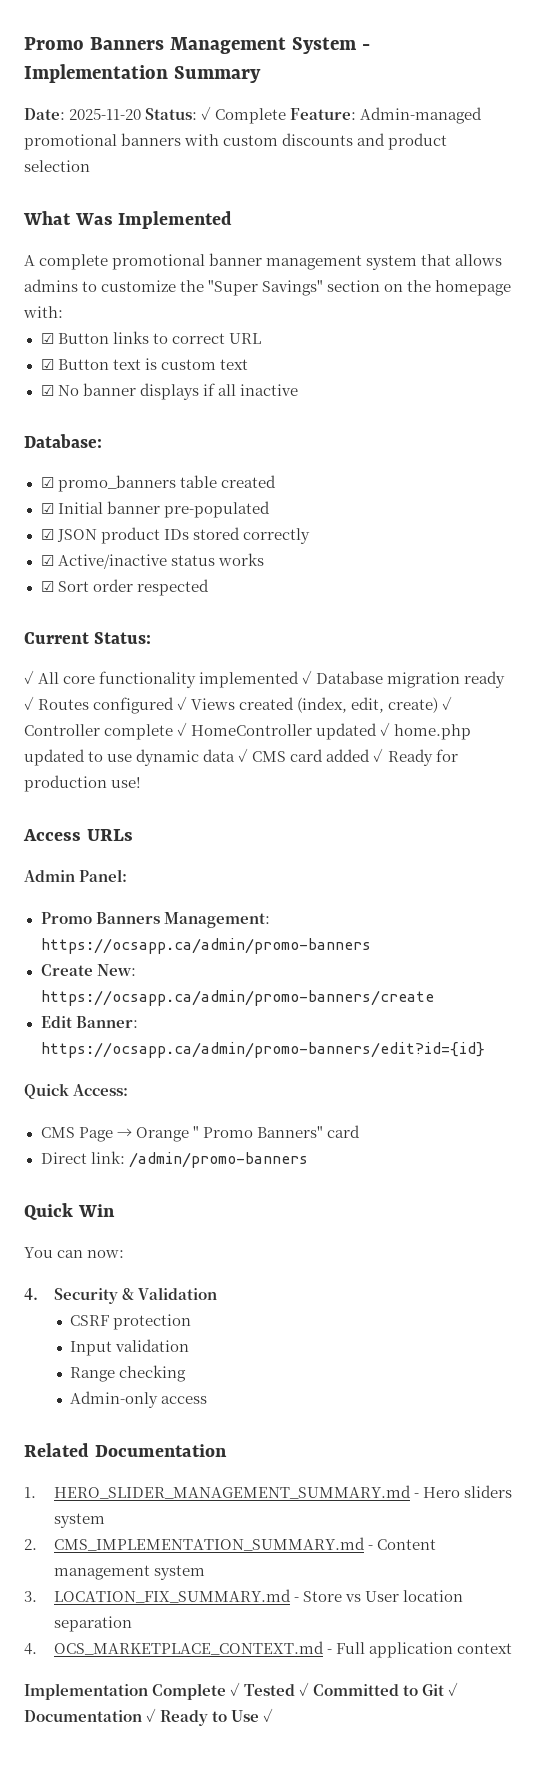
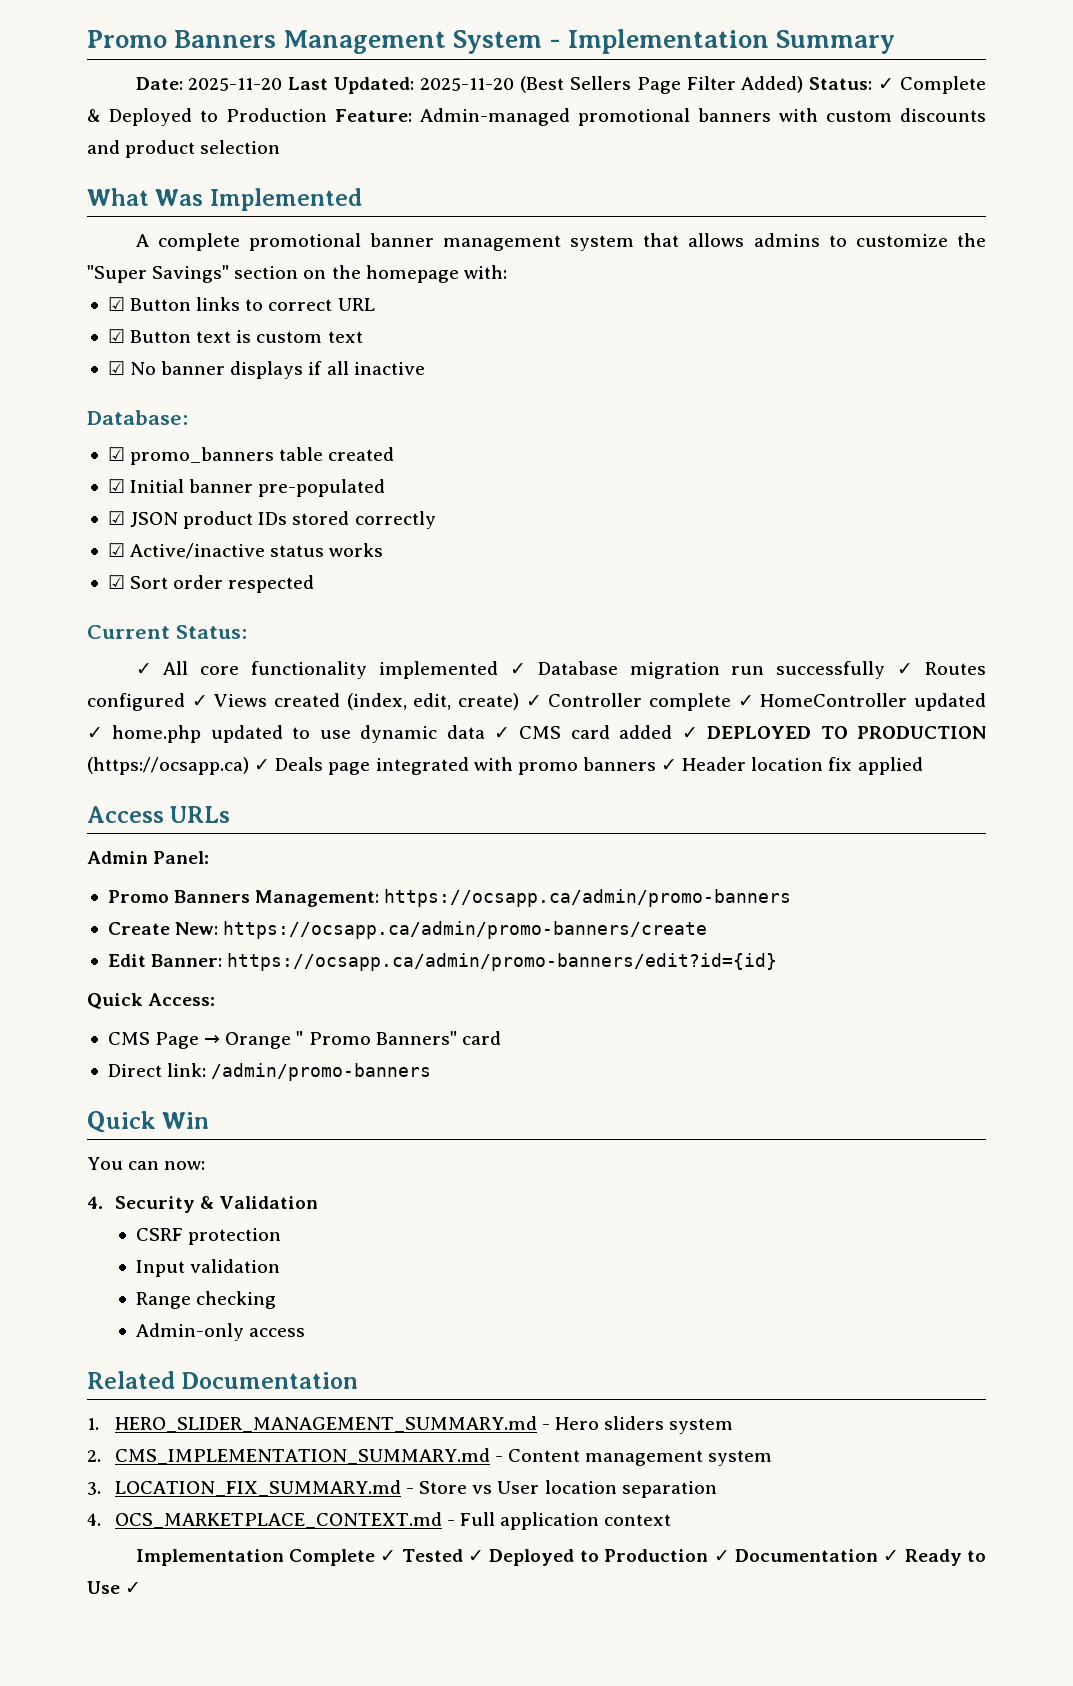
[145,106,287,124] Status: ✓ Complete -> [288,76,987,94] [87,108,327,126] Last Updated: 2025-11-20 (Best Sellers Page Filter Added) Status: ✓ Complete & Deployed to Production
[464,671,506,688] ready -> [731,661,886,679] run successfully
[387,749,458,766] [24,775,142,792] Ready for production use! -> [707,726,987,739] [87,757,923,775] DEPLOYED TO PRODUCTION (https://ocsapp.ca) ✓ Deals page integrated with promo banners ✓ Header location fix applied
[313,1684,445,1696] Committed to Git -> [489,1549,709,1566] Deployed to Production

